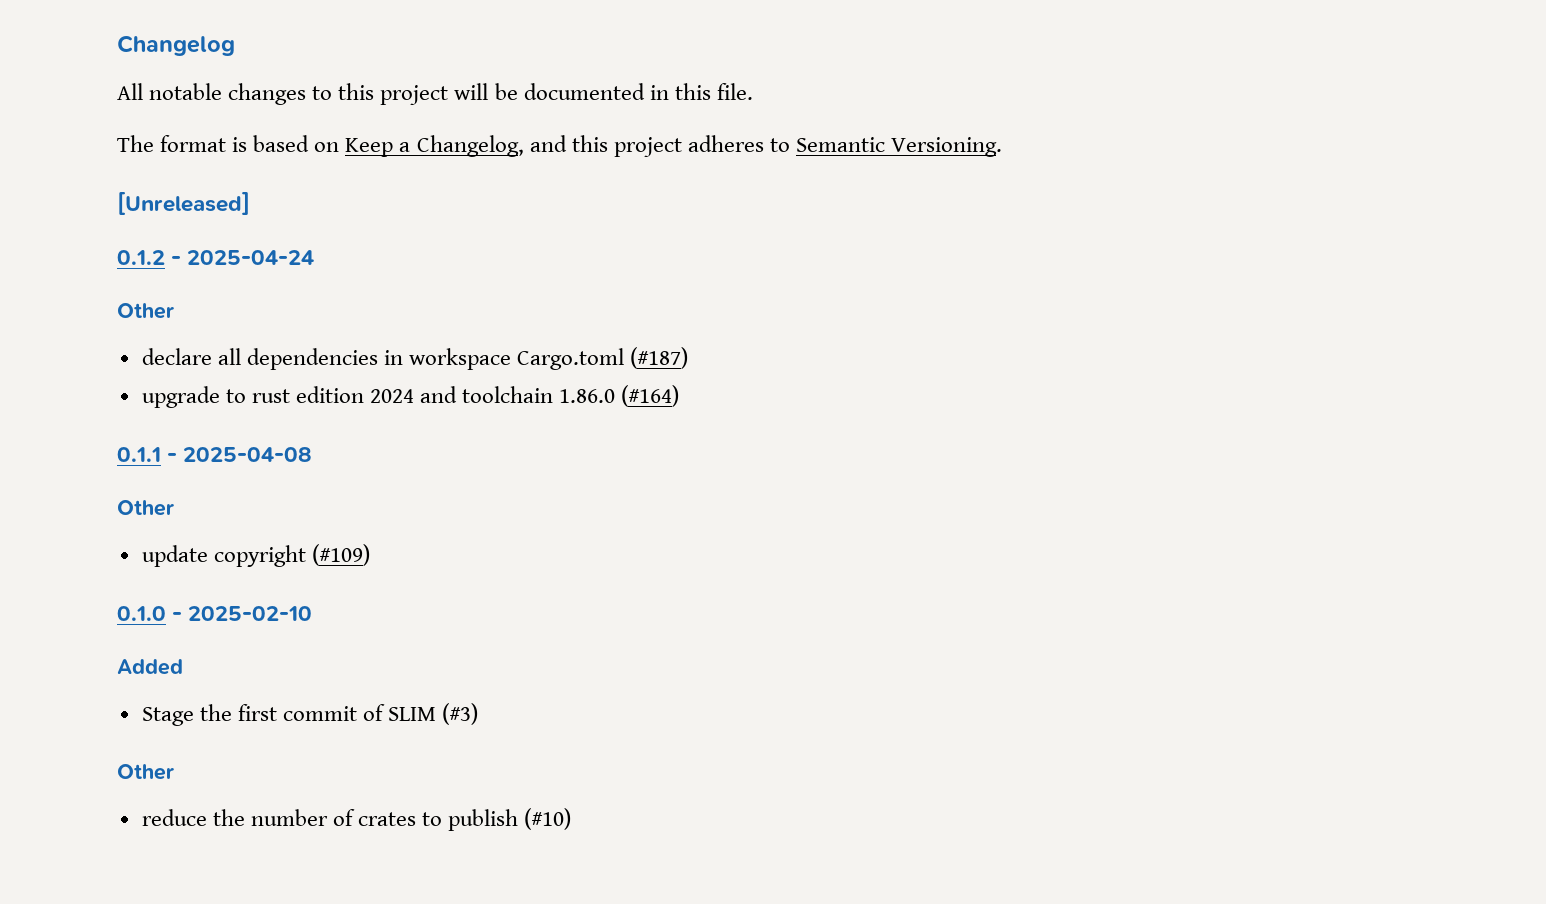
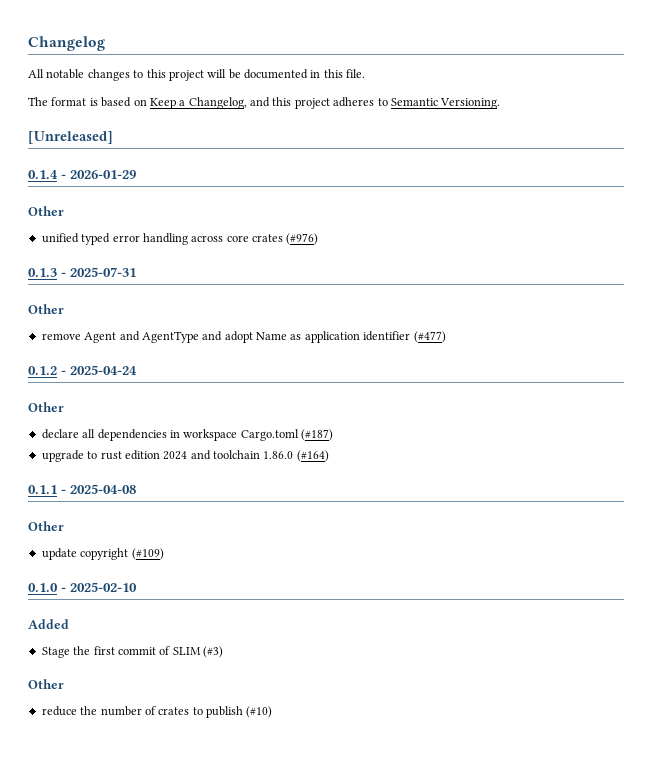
(250, 203) none -> [28,170,136,179] [28,206,64,216] [41,233,319,245] [28,267,136,277] [28,304,64,314] [41,331,446,343] // 0.1.4 - 2026-01-29 // Other // unified typed error handling across core crates (#976) // 0.1.3 - 2025-07-31 // Other // remove Agent and AgentType and adopt Name as application identifier (#477)

